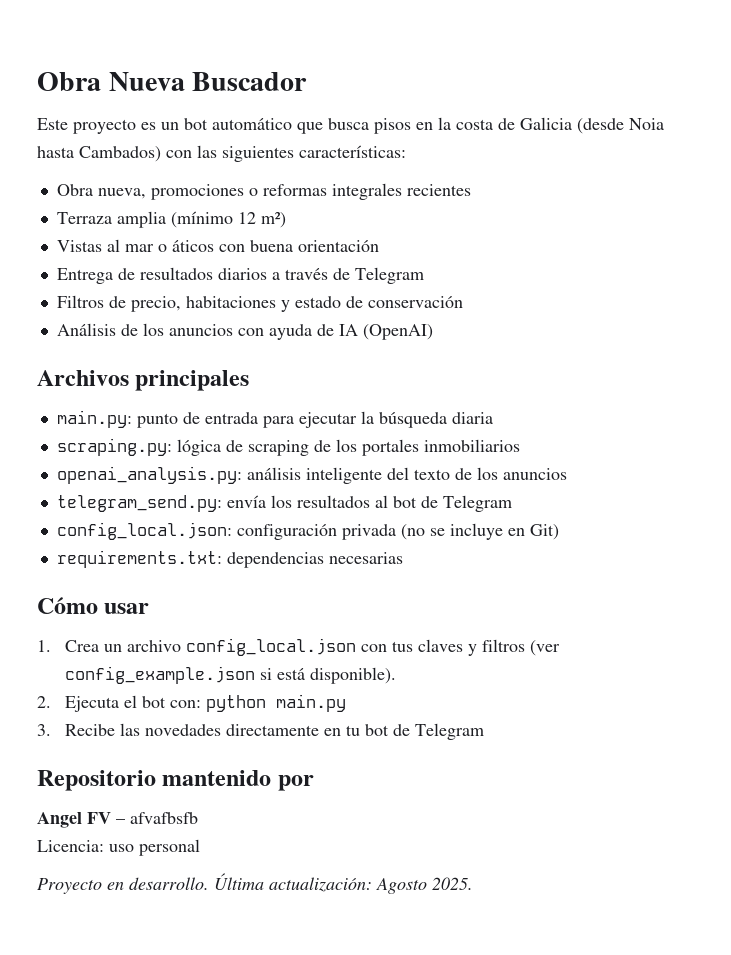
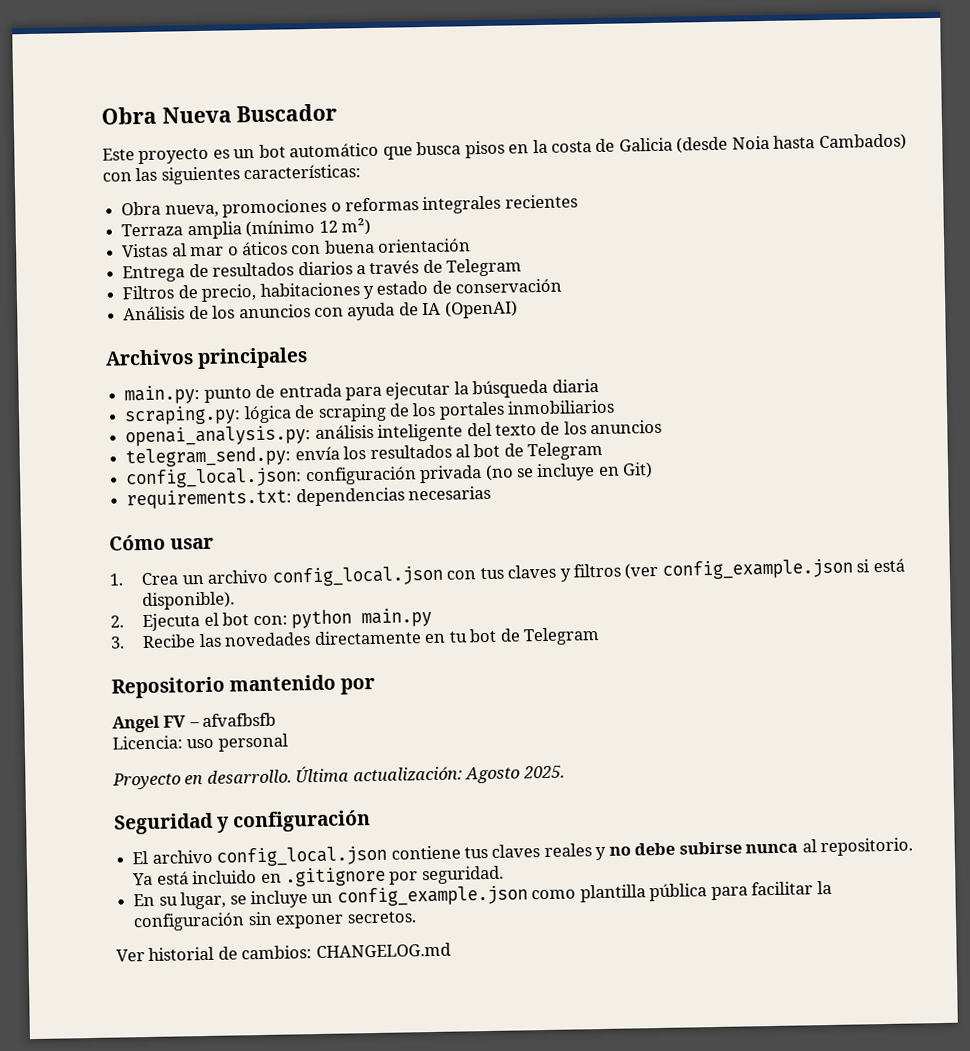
(473, 883) none -> [114,810,372,835] [132,837,914,867] [132,865,504,887] [133,880,832,910] [133,911,416,932] [116,942,451,962] // Seguridad y configuración // El archivo config_local.json contiene tus claves reales y no debe subirse nunca al repositorio. Ya está incluido en .gitignore por seguridad. // En su lugar, se incluye un config_example.json como plantilla pública para facilitar la configuración sin exponer secretos. // Ver historial de cambios: CHANGELOG.md

